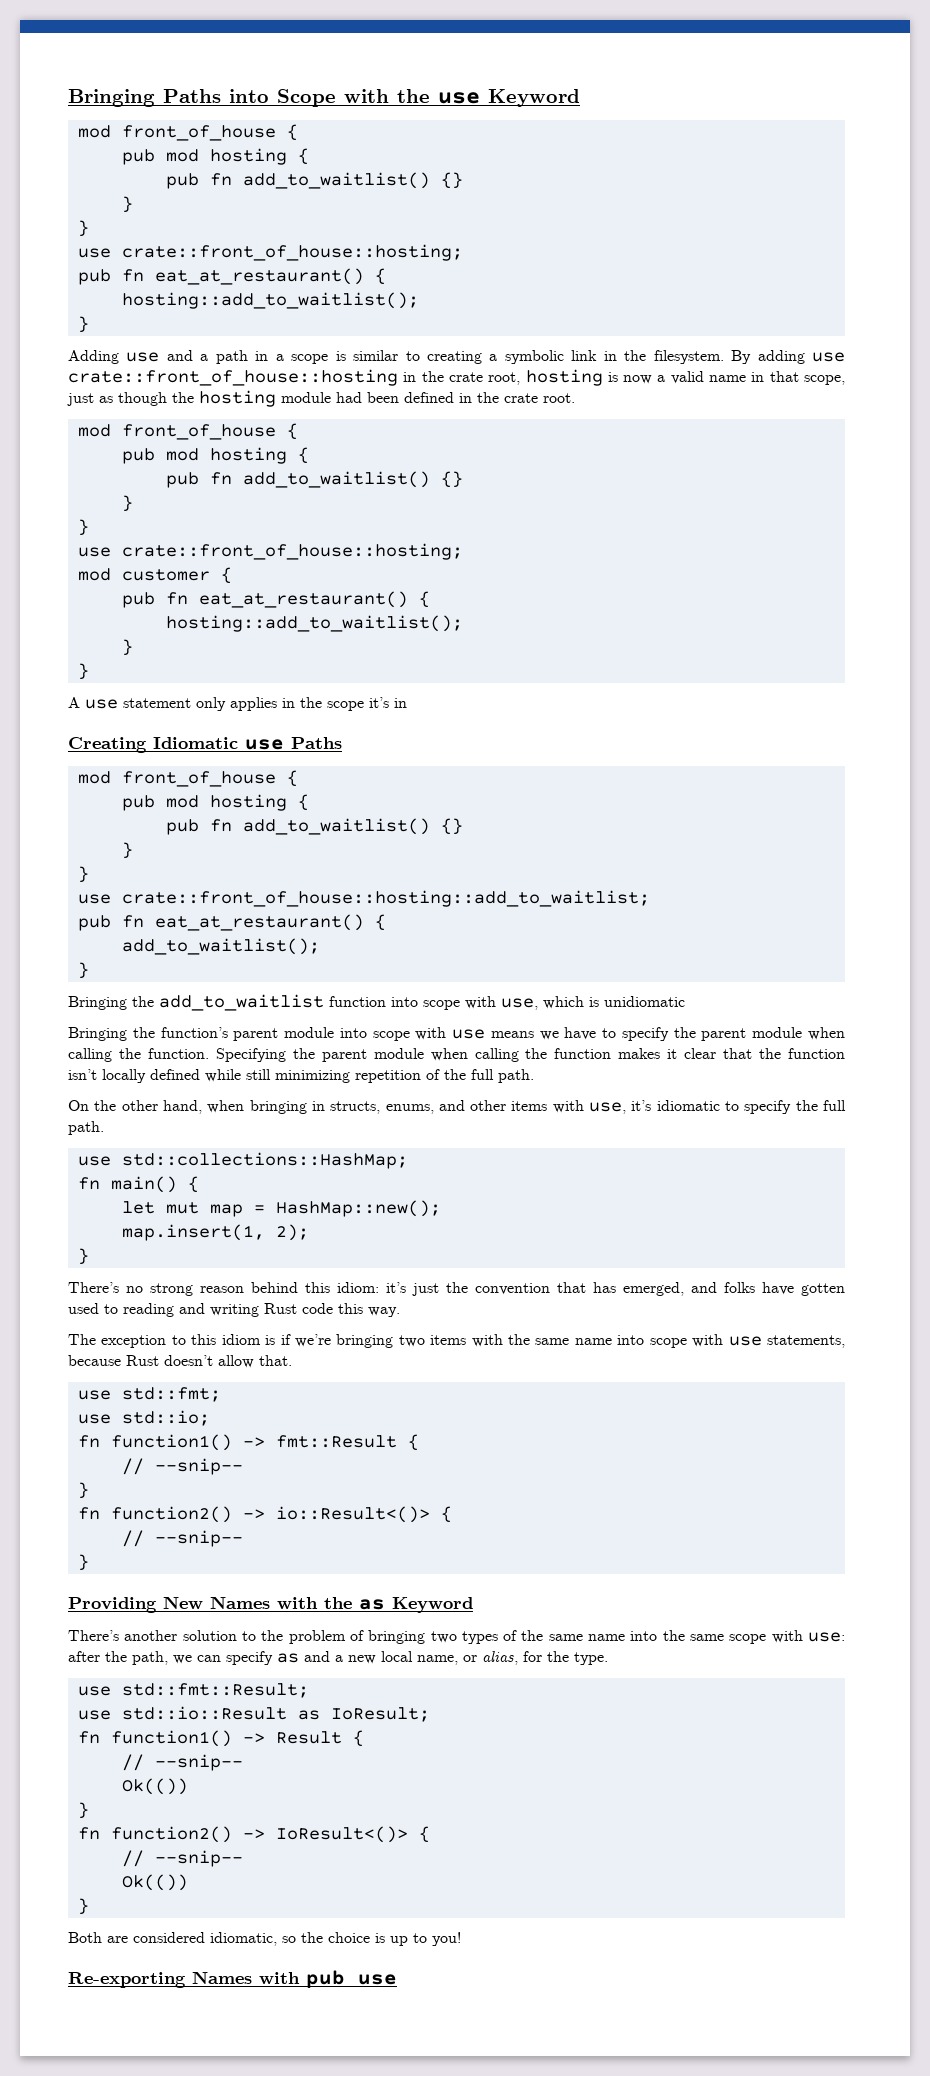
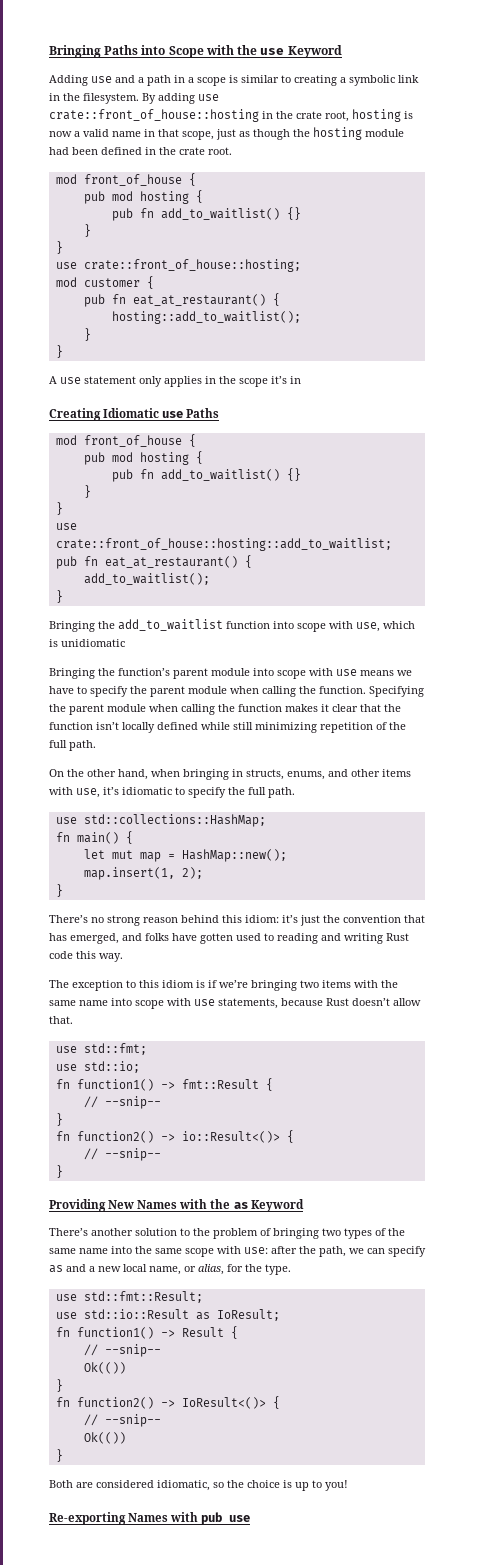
[77,124,298,141] [121,148,309,165] [165,172,463,189] [121,196,133,213] [77,220,89,237] [77,244,463,261] [77,268,386,285] [121,292,419,309] [77,316,89,333] // mod front_of_house { // pub mod hosting { // pub fn add_to_waitlist() {} // } // } // use crate::front_of_house::hosting; // pub fn eat_at_restaurant() { // hosting::add_to_waitlist(); // } -> (342, 51) none

